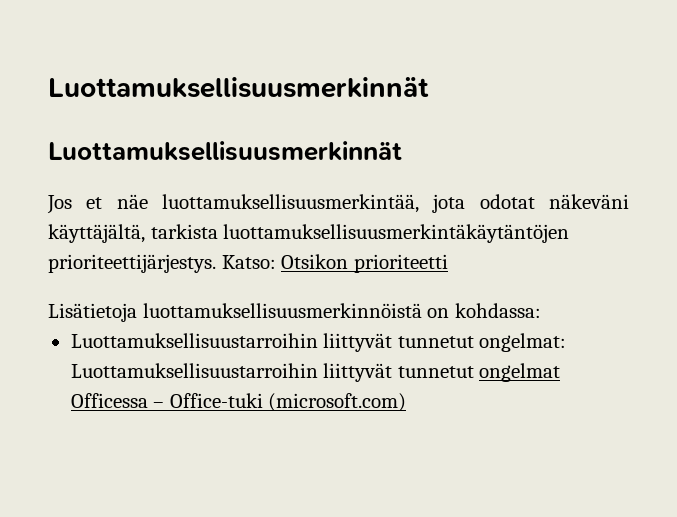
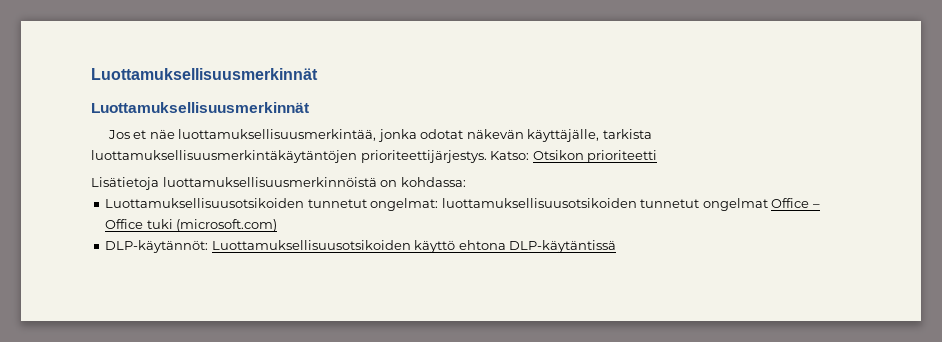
[432,194,629,213] [48,224,145,243] jota odotat näkeväni käyttäjältä, -> [377,129,600,142] jonka odotat näkevän käyttäjälle,
[70,333,567,352] [70,363,561,382] [70,393,407,412] Luottamuksellisuustarroihin liittyvät tunnetut ongelmat: Luottamuksellisuustarroihin liittyvät tunnetut ongelmat Officessa – Office-tuki (microsoft.com) -> [105,198,820,211] [105,219,278,232] [105,240,617,253] Luottamuksellisuusotsikoiden tunnetut ongelmat: luottamuksellisuusotsikoiden tunnetut ongelmat Office – Office tuki (microsoft.com) // DLP-käytännöt: Luottamuksellisuusotsikoiden käyttö ehtona DLP-käytäntissä

